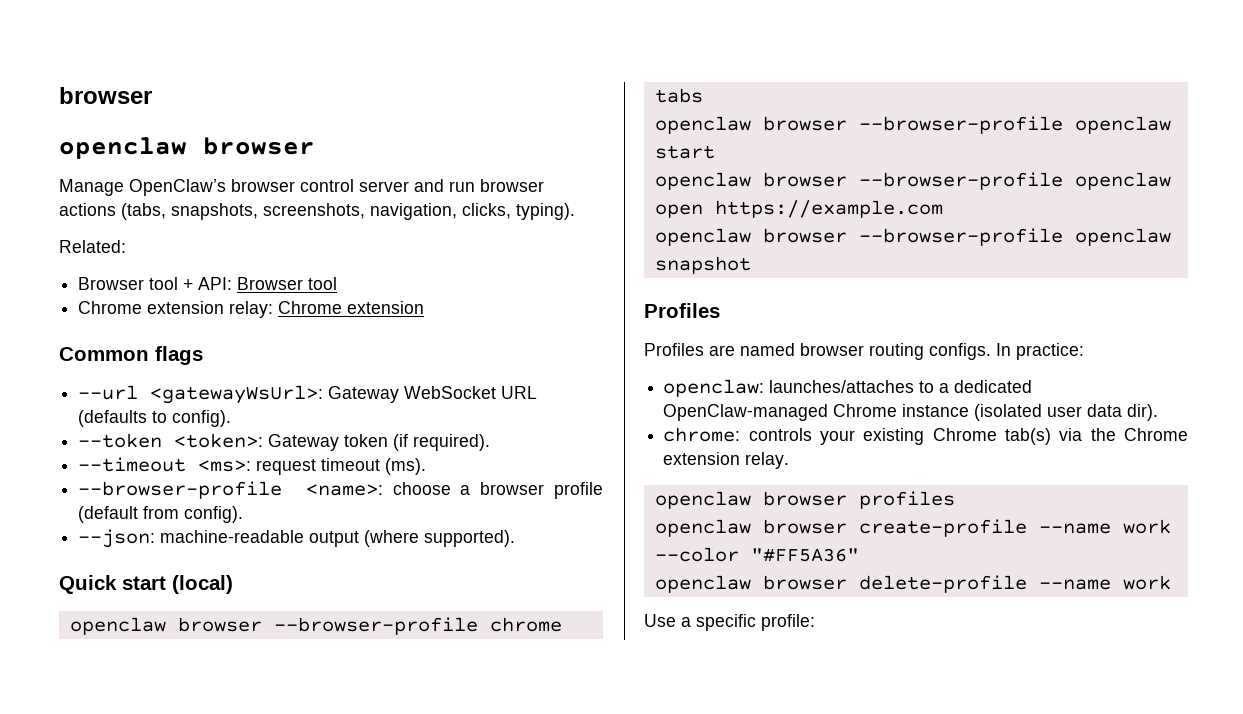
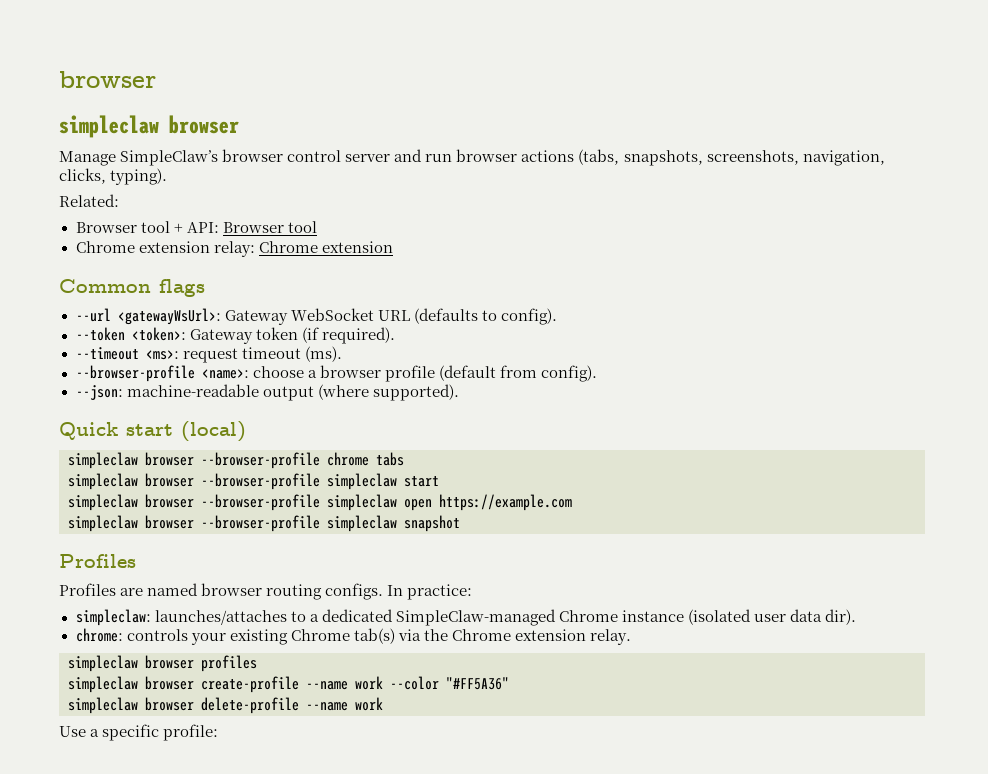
[59,87,152,104] [59,137,187,159] browser // openclaw -> [59,71,156,88] [59,115,159,138] browser // simpleclaw
[129,179,226,196] OpenClaw’s -> [120,150,219,166] SimpleClaw’s
[69,617,166,635] openclaw -> [68,452,138,469] simpleclaw
[654,116,1171,134] openclaw browser --browser-profile openclaw -> [68,473,397,490] simpleclaw browser --browser-profile simpleclaw
[654,172,1171,190] openclaw browser --browser-profile openclaw -> [68,494,397,511] simpleclaw browser --browser-profile simpleclaw
[654,228,1171,246] openclaw browser --browser-profile openclaw -> [68,515,397,532] simpleclaw browser --browser-profile simpleclaw
[663,379,765,397] openclaw: -> [75,609,151,626] simpleclaw:
[663,404,829,421] OpenClaw-managed -> [395,609,556,626] SimpleClaw-managed
[654,491,751,509] openclaw -> [68,655,138,672] simpleclaw
[654,519,751,537] openclaw -> [68,676,138,693] simpleclaw
[654,575,751,593] openclaw -> [68,697,138,714] simpleclaw

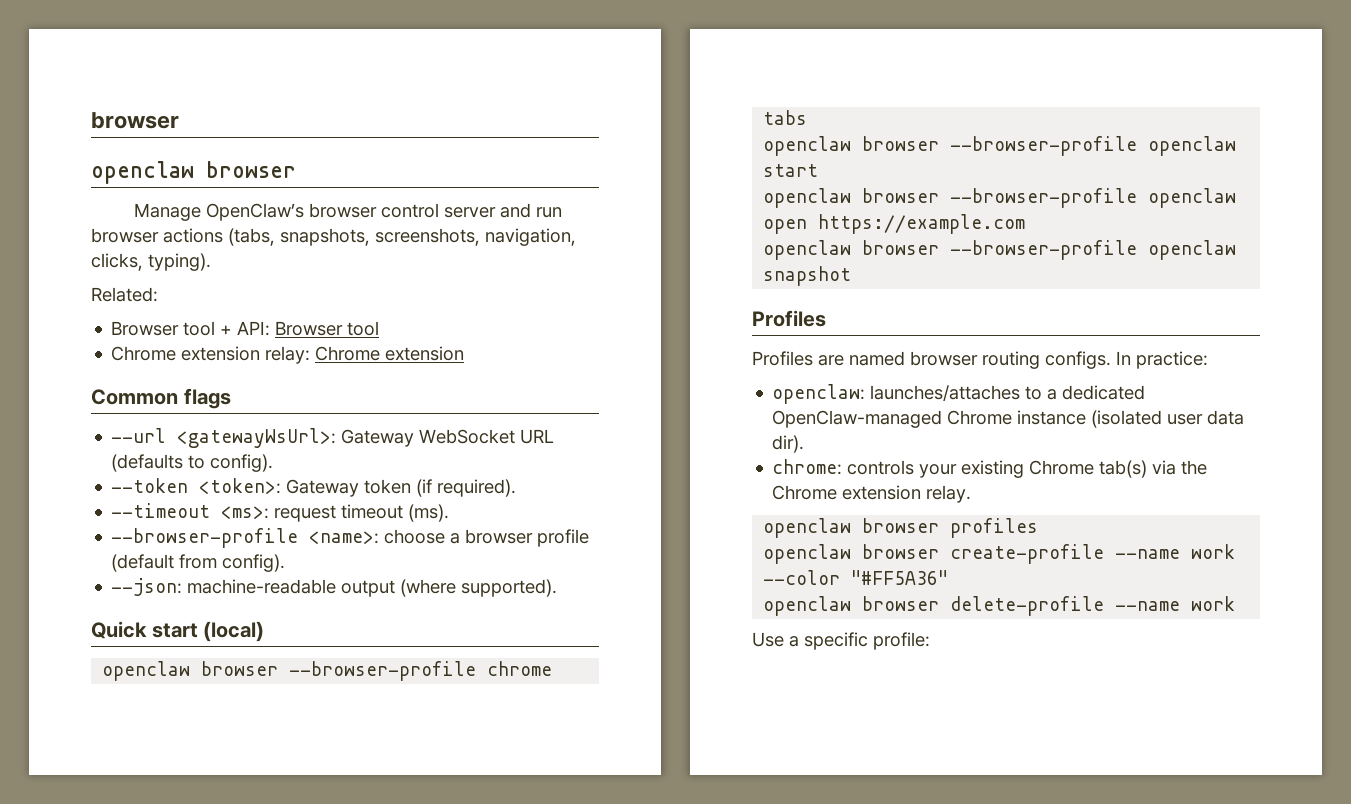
[59,71,156,88] [59,115,159,138] browser // simpleclaw -> [91,112,179,129] [91,161,194,184] browser // openclaw
[120,150,219,166] SimpleClaw’s -> [206,203,305,221] OpenClaw’s
[68,452,138,469] simpleclaw -> [102,661,191,681] openclaw
[68,473,397,490] simpleclaw browser --browser-profile simpleclaw -> [763,136,1237,156] openclaw browser --browser-profile openclaw
[68,494,397,511] simpleclaw browser --browser-profile simpleclaw -> [763,188,1237,208] openclaw browser --browser-profile openclaw
[68,515,397,532] simpleclaw browser --browser-profile simpleclaw -> [763,240,1237,260] openclaw browser --browser-profile openclaw
[75,609,151,626] simpleclaw: -> [772,384,866,404] openclaw:
[395,609,556,626] SimpleClaw-managed -> [772,410,943,428] OpenClaw-managed
[68,655,138,672] simpleclaw -> [763,518,852,538] openclaw
[68,676,138,693] simpleclaw -> [763,544,852,564] openclaw
[68,697,138,714] simpleclaw -> [763,596,852,616] openclaw

